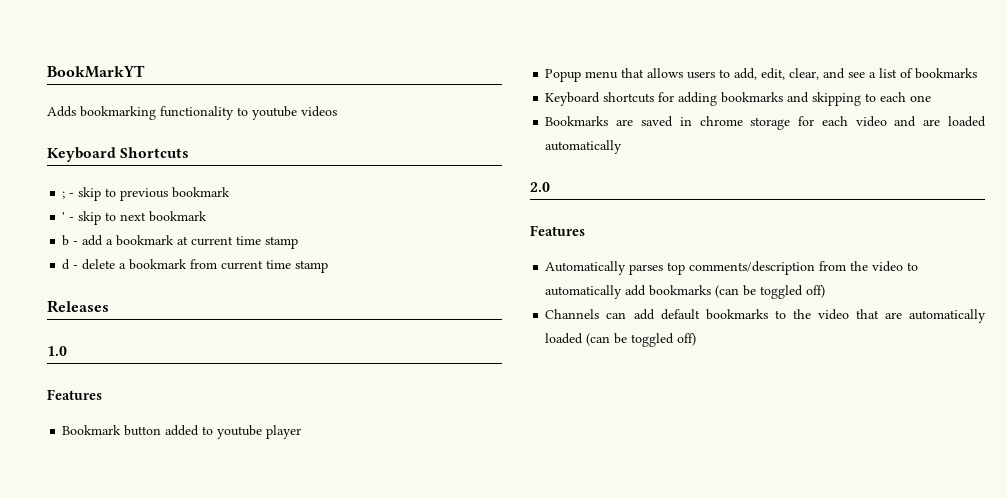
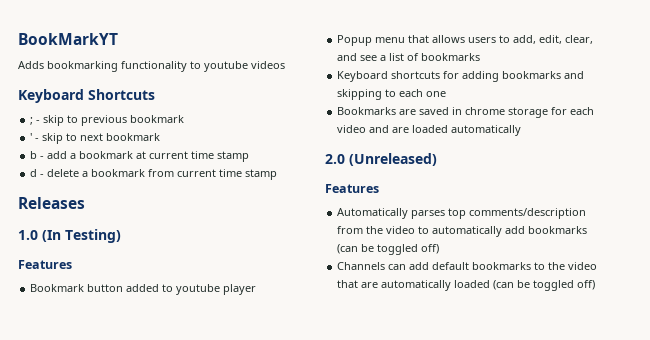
(67, 351) none -> [42,229,121,243] (In Testing)
(550, 187) none -> [349,153,437,166] (Unreleased)

